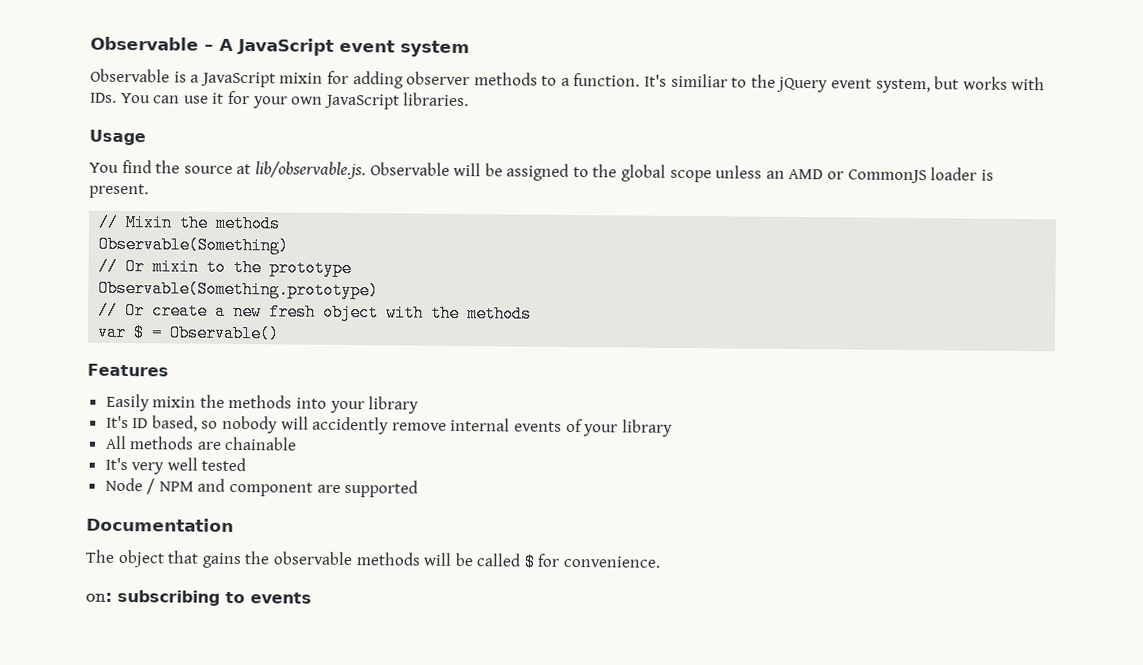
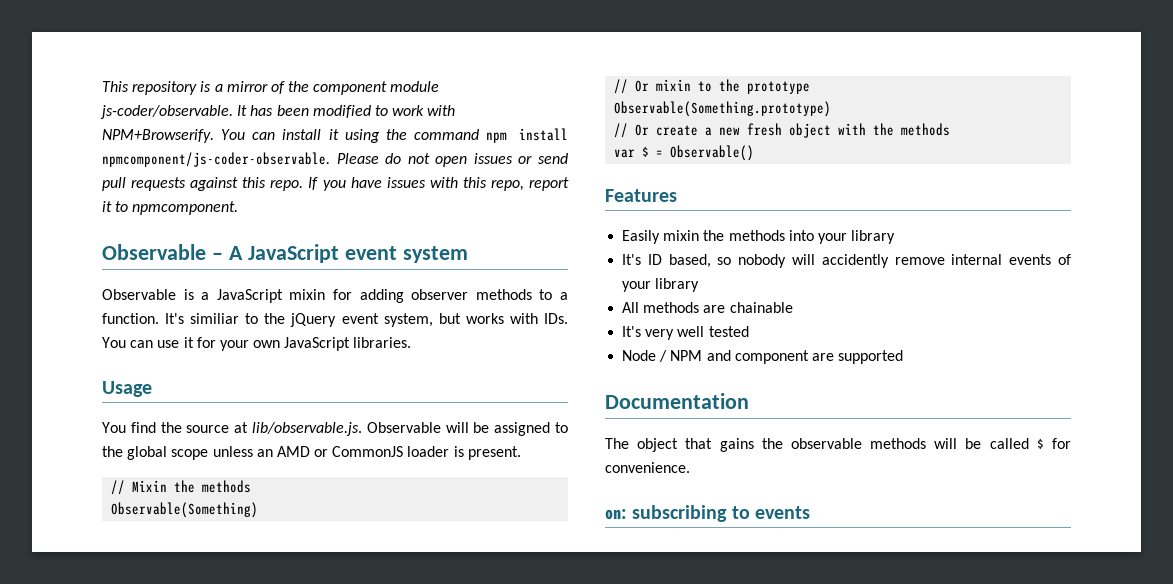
(90, 43) none -> [102,81,440,95] [100,105,456,119] [102,128,568,143] [102,152,568,167] [102,177,569,191] [102,201,239,215] This repository is a mirror of the component module js-coder/observable. It has been modified to work with NPM+Browserify. You can install it using the command npm install npmcomponent/js-coder-observable. Please do not open issues or send pull requests against this repo. If you have issues with this repo, report it to npmcomponent. //

